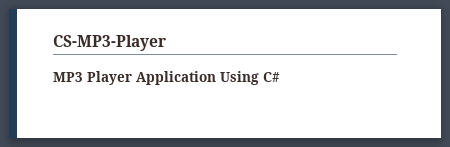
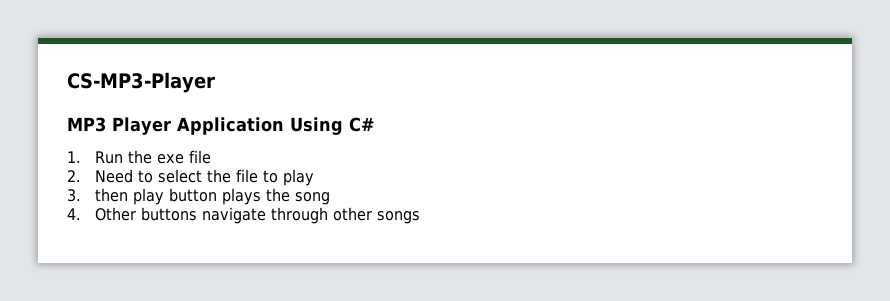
(280, 77) none -> [67,150,211,164] [67,169,314,186] [67,188,330,205] [67,207,420,224] // 1. Run the exe file // 2. Need to select the file to play // 3. then play button plays the song // 4. Other buttons navigate through other songs

